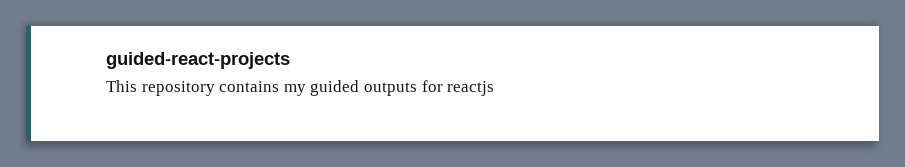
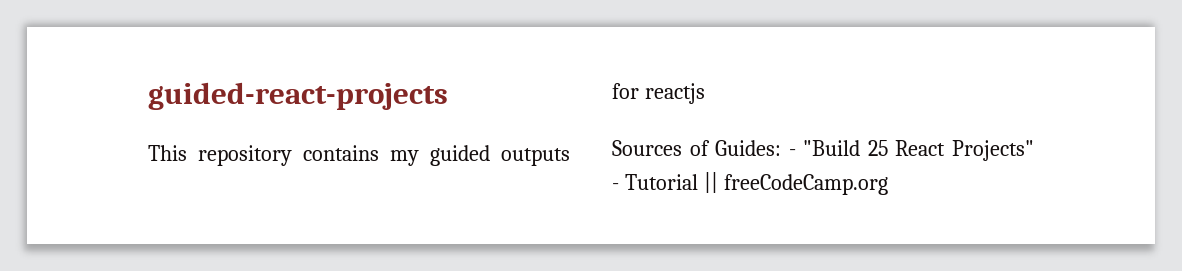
(495, 88) none -> [612,140,1034,161] [612,172,888,195] // Sources of Guides: - "Build 25 React Projects" - Tutorial || freeCodeCamp.org

